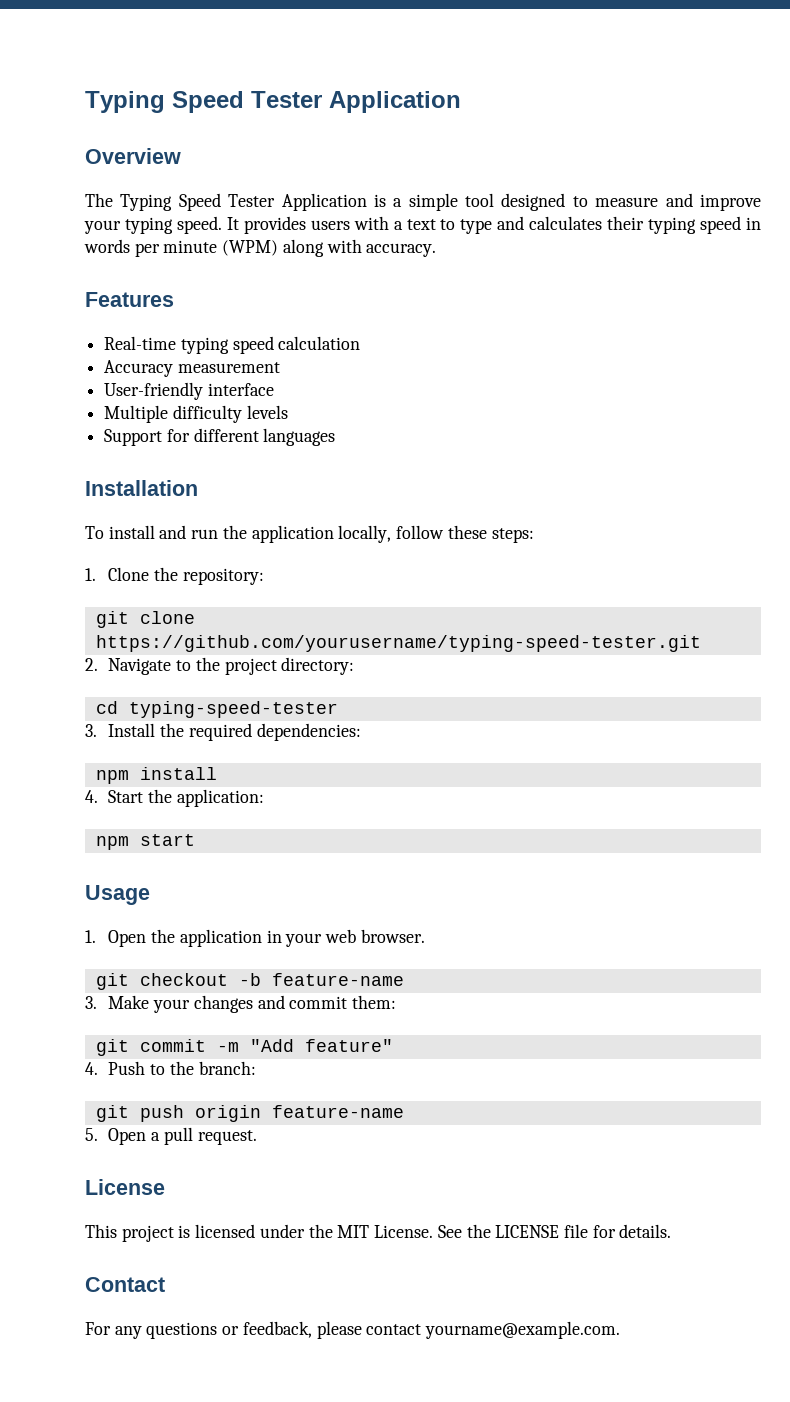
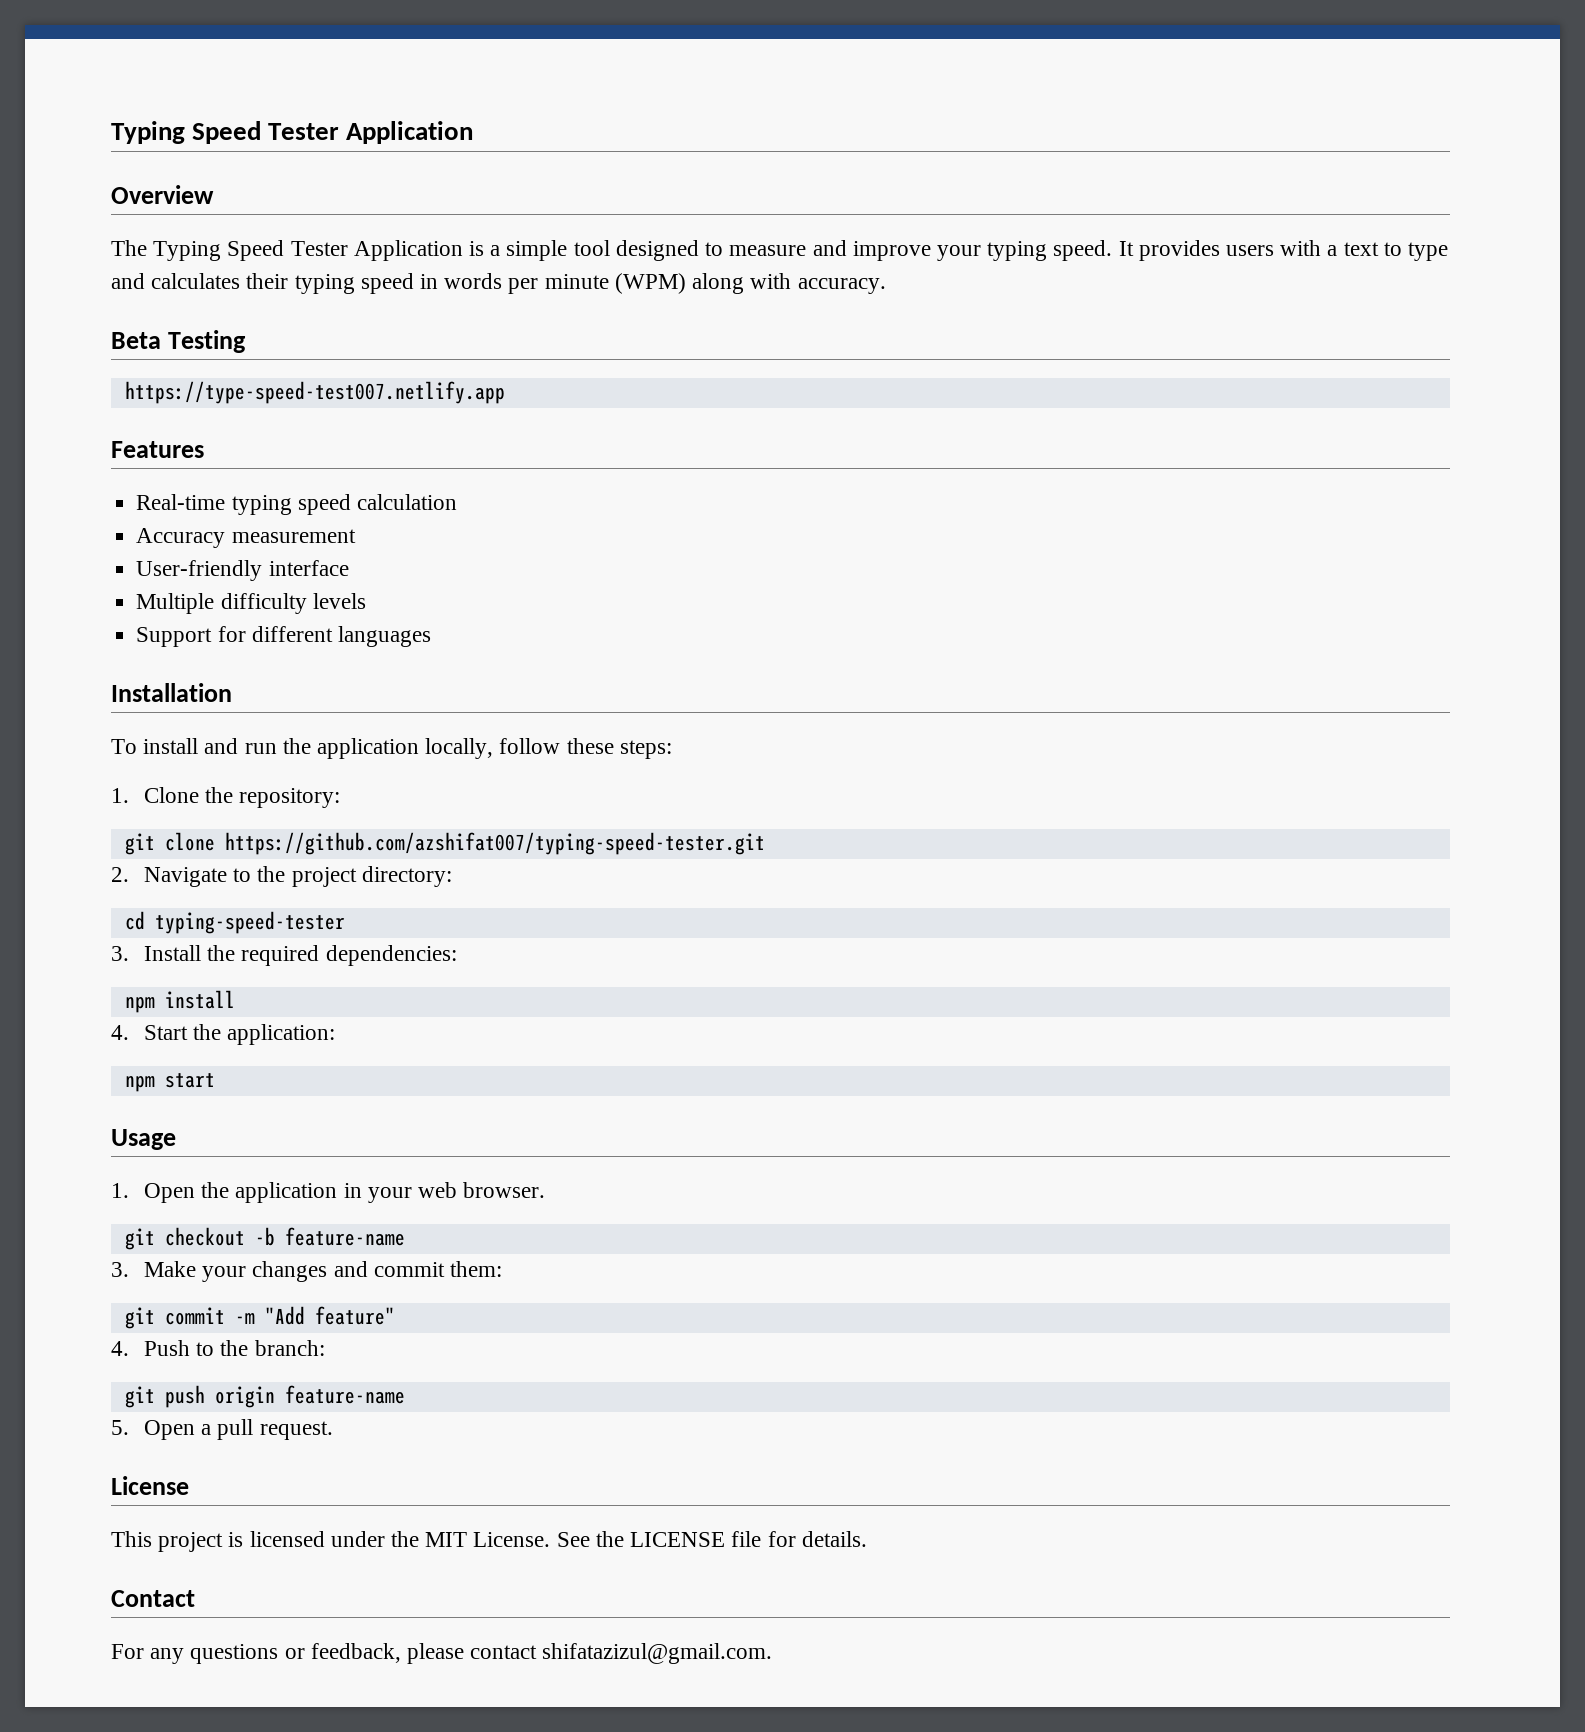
(437, 250) none -> [111,330,246,353] [124,381,505,404] // Beta Testing // https://type-speed-test007.netlify.app
[95,635,701,652] https://github.com/yourusername/typing-speed-tester.git -> [224,832,765,855] https://github.com/azshifat007/typing-speed-tester.git
[425,1321,621,1339] yourname@example.com. -> [542,1643,773,1664] shifatazizul@gmail.com.

